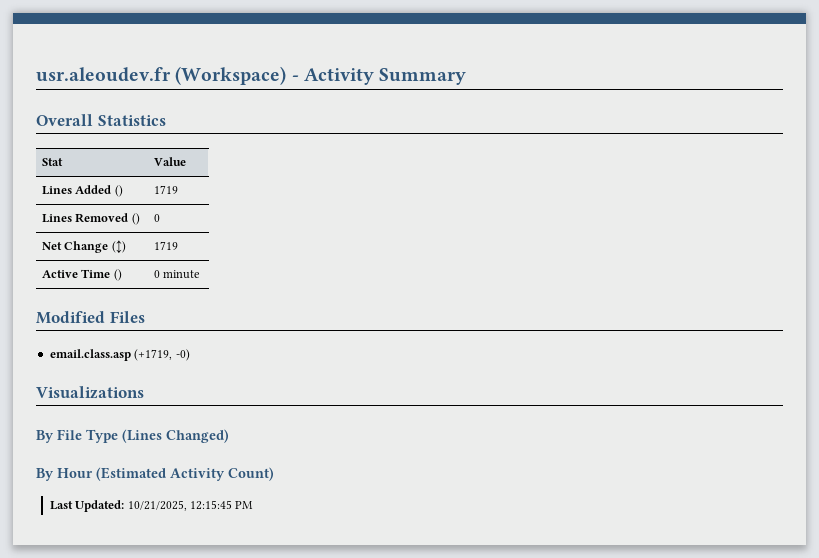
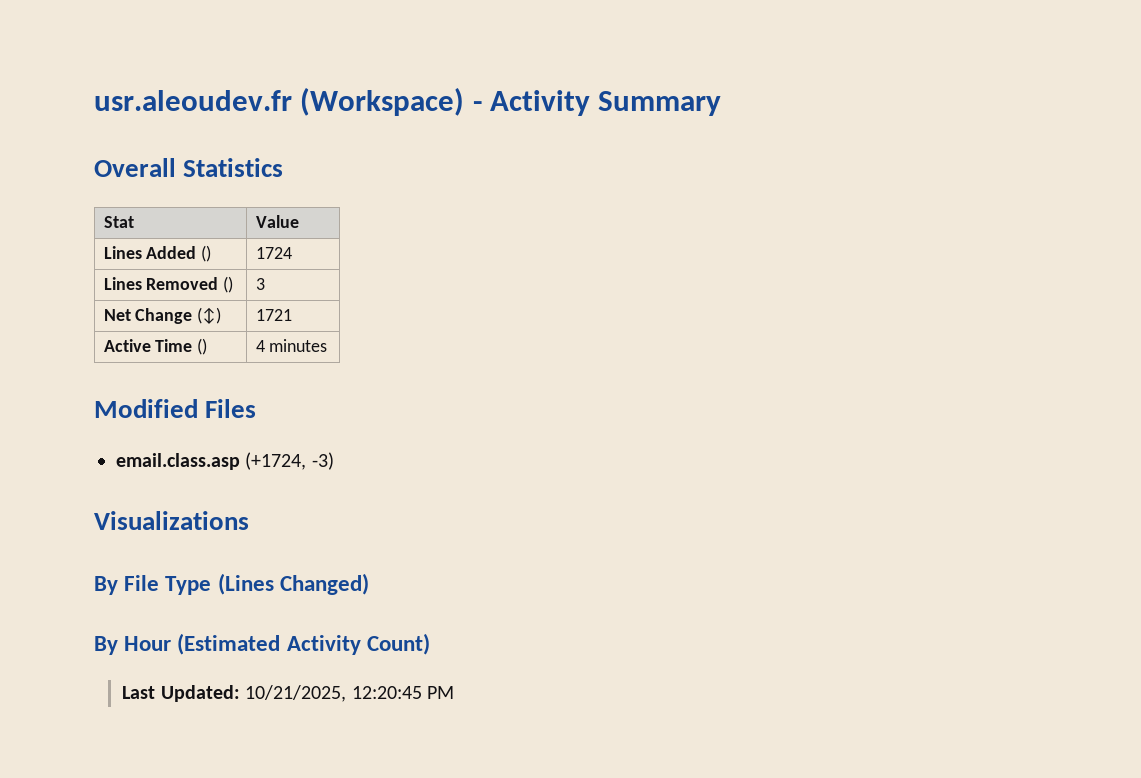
[153,185,178,194] 1719 -> [255,247,292,259] 1724
[153,214,160,222] 0 -> [255,278,265,290] 3
[153,241,178,250] 1719 -> [255,309,292,321] 1721
[153,270,201,279] 0 minute -> [255,339,328,352] 4 minutes
[134,349,190,361] (+1719, -0) -> [245,452,334,470] (+1724, -3)
[190,500,233,510] 12:15:45 -> [351,686,422,699] 12:20:45

